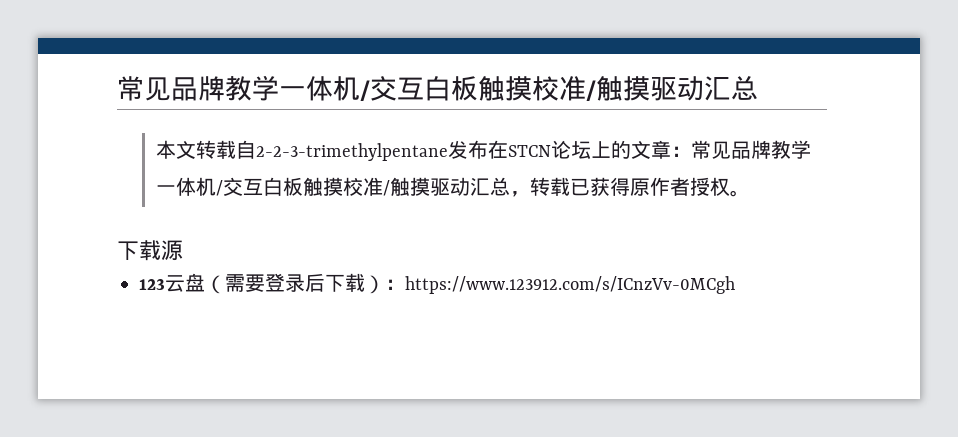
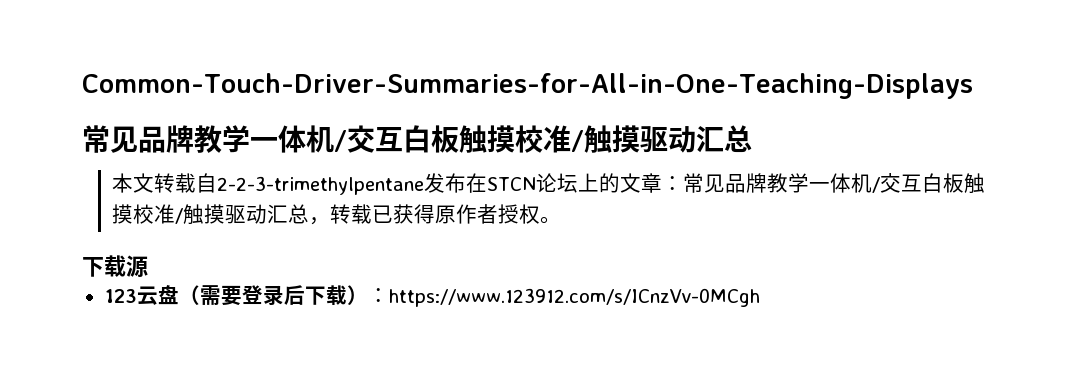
(117, 88) none -> [82,73,973,99] Common-Touch-Driver-Summaries-for-All-in-One-Teaching-Displays //

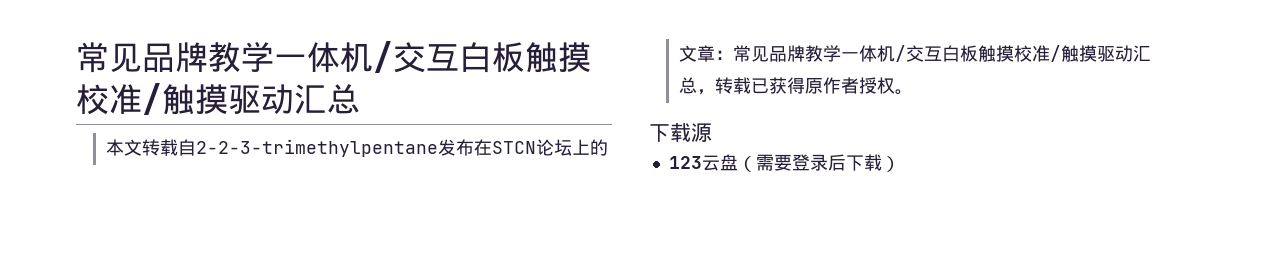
[82,73,973,99] Common-Touch-Driver-Summaries-for-All-in-One-Teaching-Displays // -> (76, 57) none
[367,288,760,307] ：https://www.123912.com/s/ICnzVv-0MCgh -> (900, 164) none

